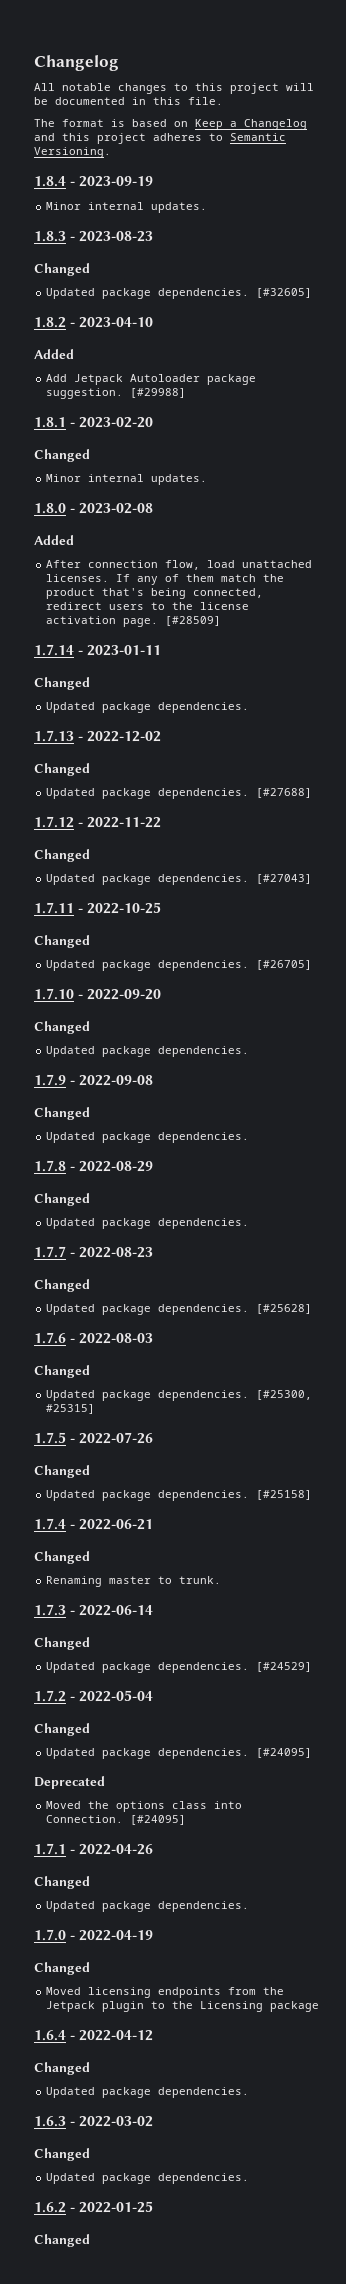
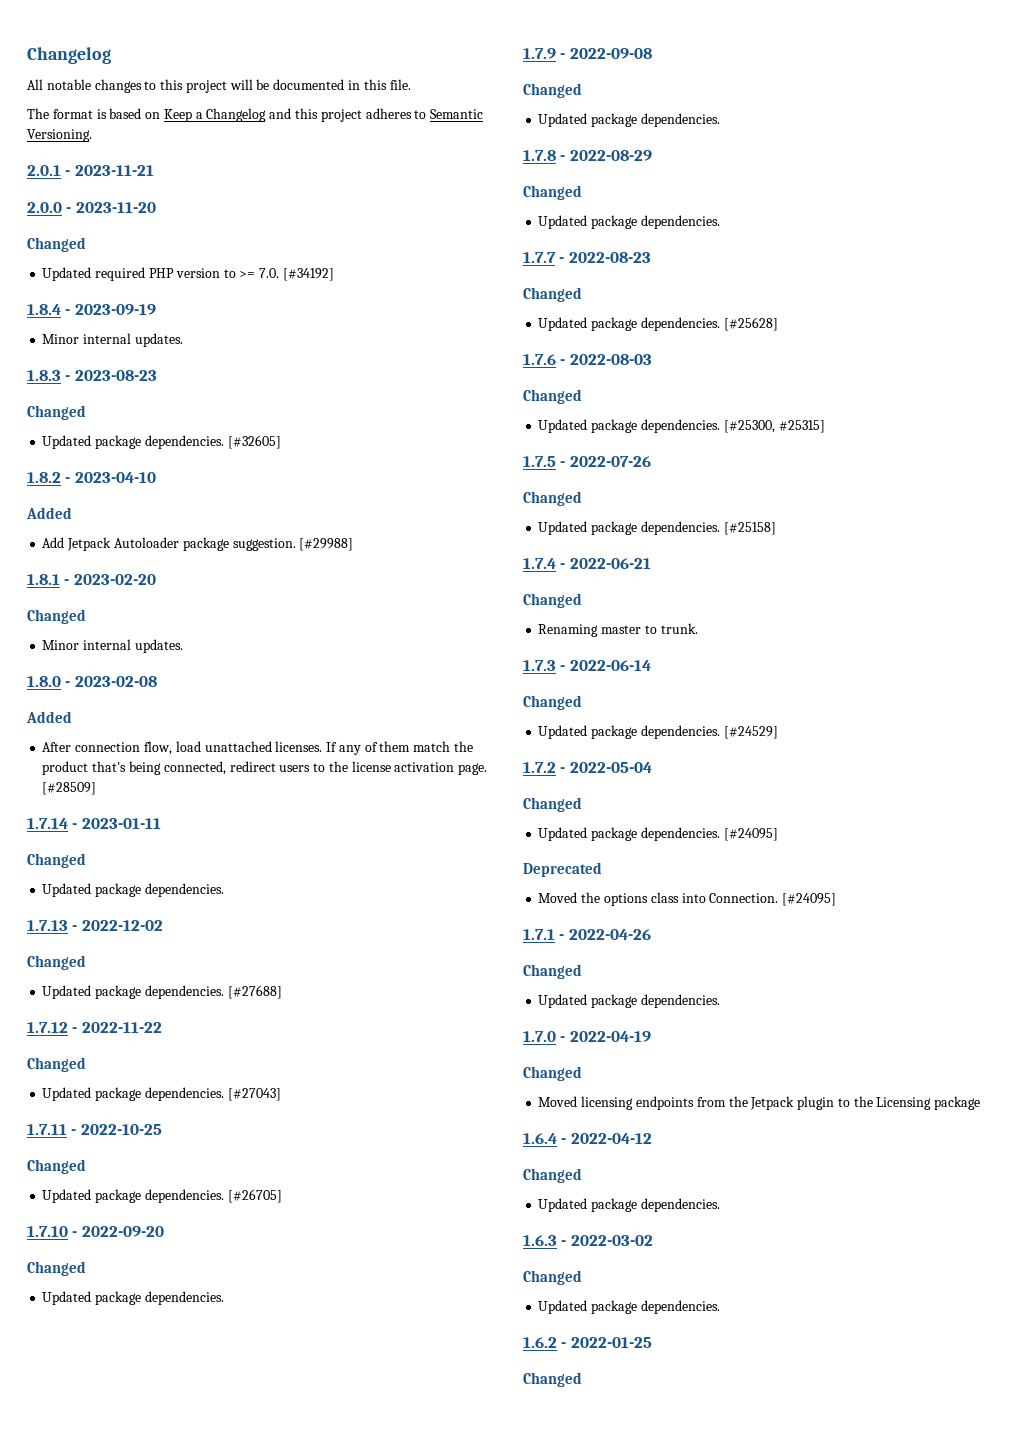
(111, 152) none -> [27,165,154,176] [27,202,156,213] [27,237,86,252] [42,267,334,281] // 2.0.1 - 2023-11-21 // 2.0.0 - 2023-11-20 // Changed // Updated required PHP version to >= 7.0. [#34192]

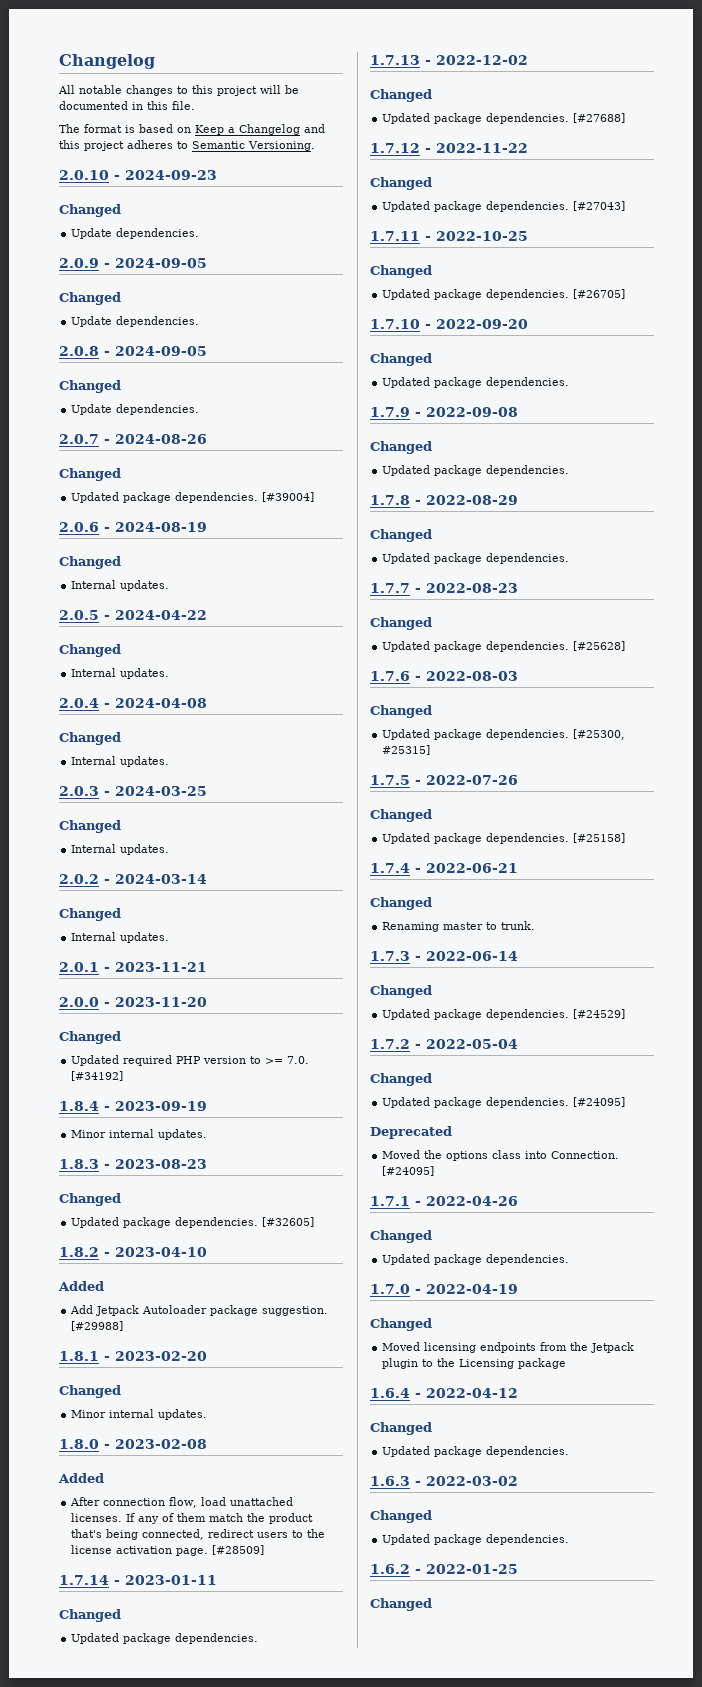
(92, 135) none -> [59,170,217,180] [59,204,121,217] [71,228,200,239] [59,258,207,268] [59,292,121,305] [71,316,200,327] [59,346,207,356] [59,380,121,393] [71,404,200,415] [59,434,207,444] [59,468,121,481] [71,492,315,503] [59,522,207,532] [59,556,121,569] [71,580,170,591] [59,610,207,620] [59,644,121,657] [71,668,170,679] [59,698,207,708] [59,732,121,745] [71,756,170,767] [59,786,207,796] [59,820,121,833] [71,844,170,855] [59,874,207,884] [59,908,121,921] [71,932,170,943] // 2.0.10 - 2024-09-23 // Changed // Update dependencies. // 2.0.9 - 2024-09-05 // Changed // Update dependencies. // 2.0.8 - 2024-09-05 // Changed // Update dependencies. // 2.0.7 - 2024-08-26 // Changed // Updated package dependencies. [#39004] // 2.0.6 - 2024-08-19 // Changed // Internal updates. // 2.0.5 - 2024-04-22 // Changed // Internal updates. // 2.0.4 - 2024-04-08 // Changed // Internal updates. // 2.0.3 - 2024-03-25 // Changed // Internal updates. // 2.0.2 - 2024-03-14 // Changed // Internal updates.

